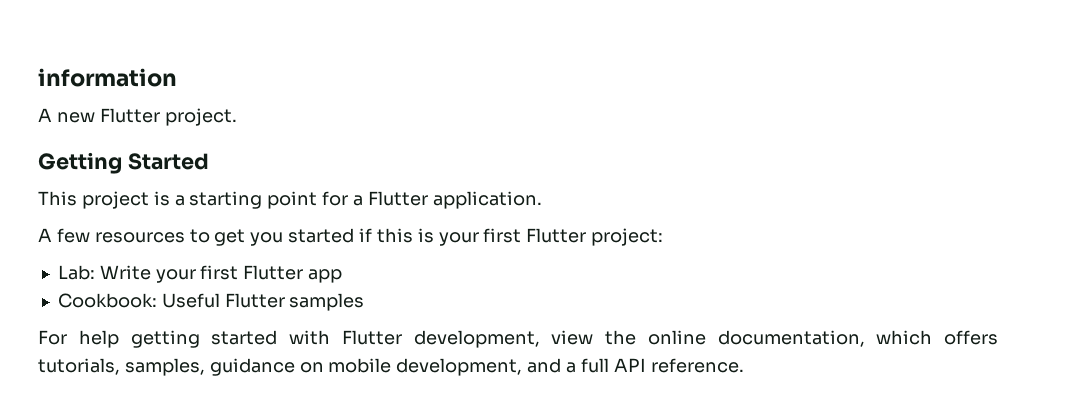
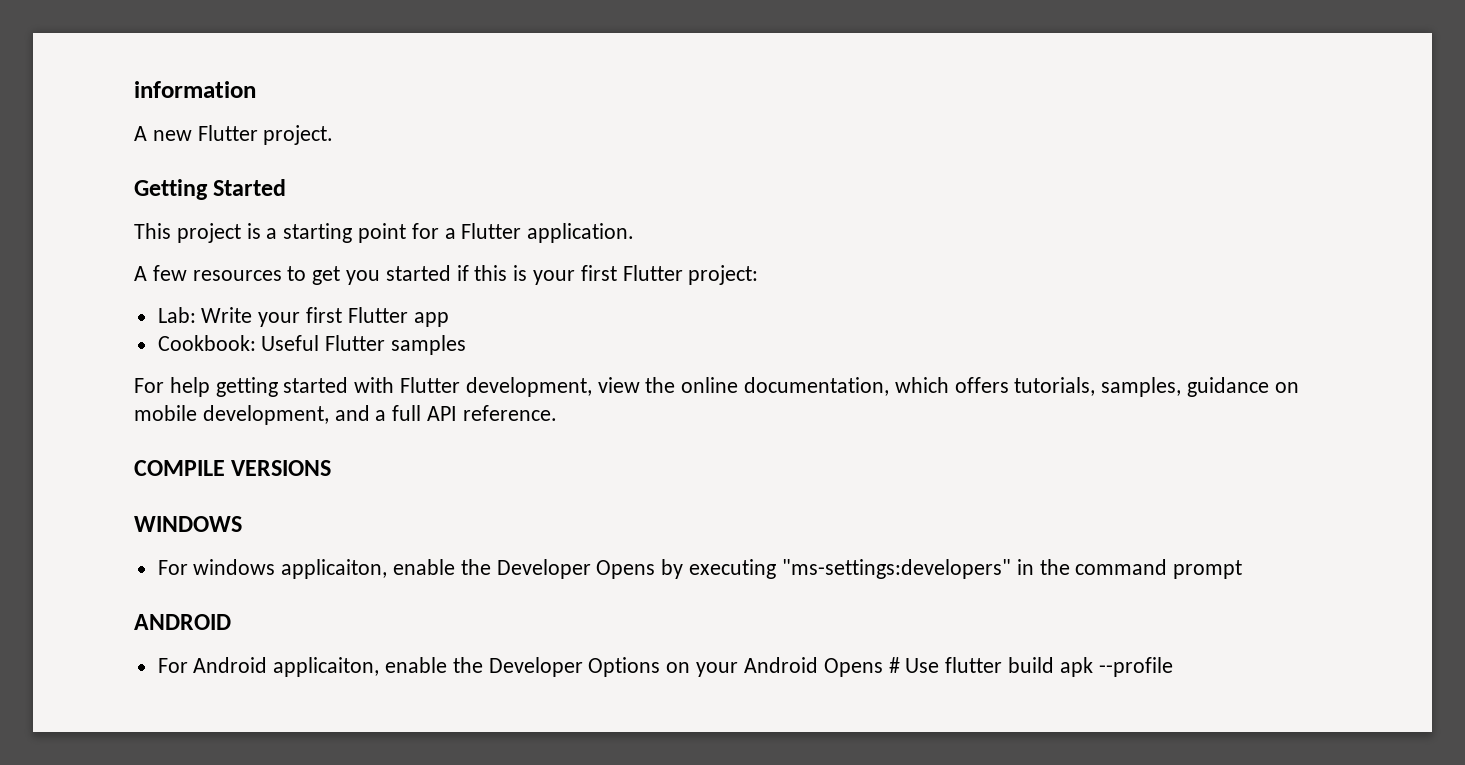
(744, 365) none -> [134,460,332,476] [134,516,242,532] [157,559,1243,579] [134,614,231,630] [157,657,1173,677] // COMPILE VERSIONS // WINDOWS // For windows applicaiton, enable the Developer Opens by executing "ms-settings:developers" in the command prompt // ANDROID // For Android applicaiton, enable the Developer Options on your Android Opens # Use flutter build apk --profile

